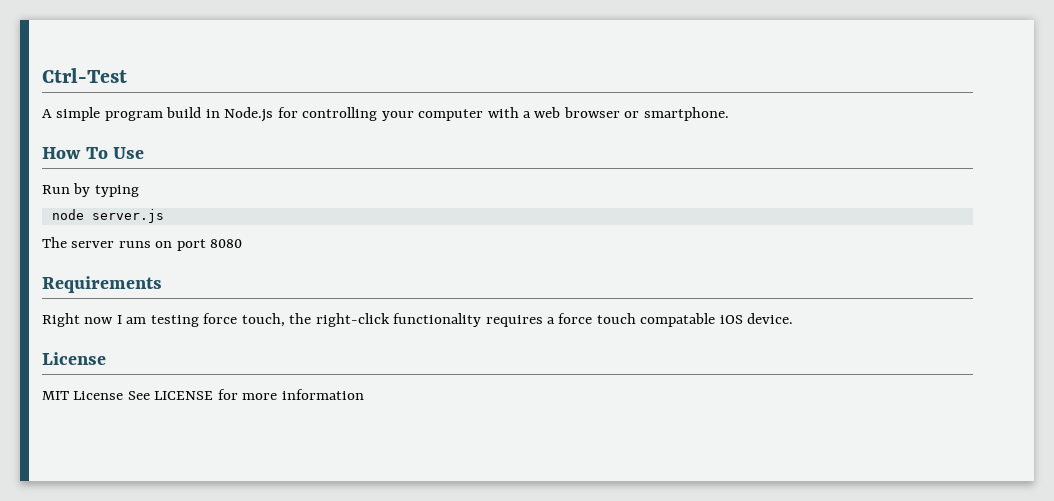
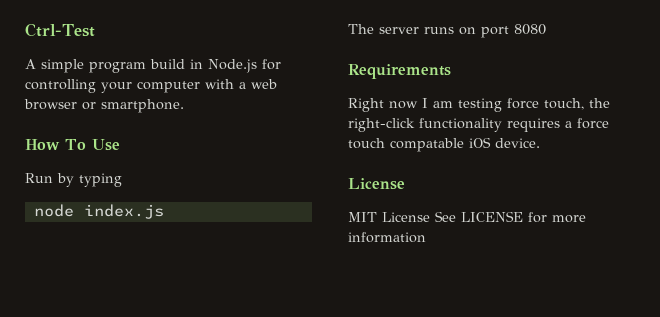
[91,209,164,223] server.js -> [83,204,164,219] index.js

